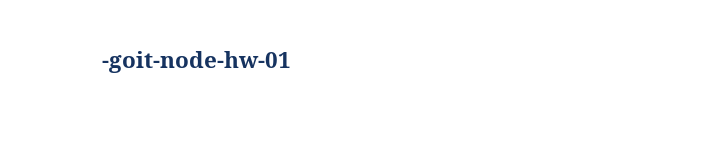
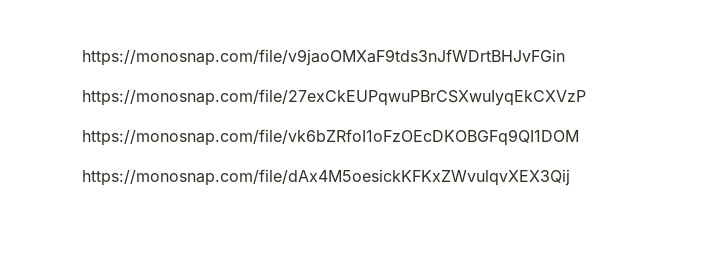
[102,51,291,73] -goit-node-hw-01 -> [82,49,565,66] [82,89,586,106] [82,129,579,146] [82,169,570,186] https://monosnap.com/file/v9jaoOMXaF9tds3nJfWDrtBHJvFGin // https://monosnap.com/file/27exCkEUPqwuPBrCSXwuIyqEkCXVzP // https://monosnap.com/file/vk6bZRfoI1oFzOEcDKOBGFq9QI1DOM // https://monosnap.com/file/dAx4M5oesickKFKxZWvulqvXEX3Qij

